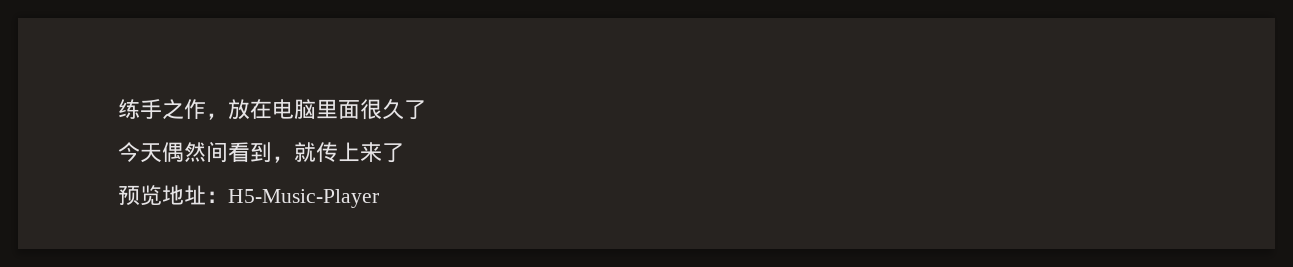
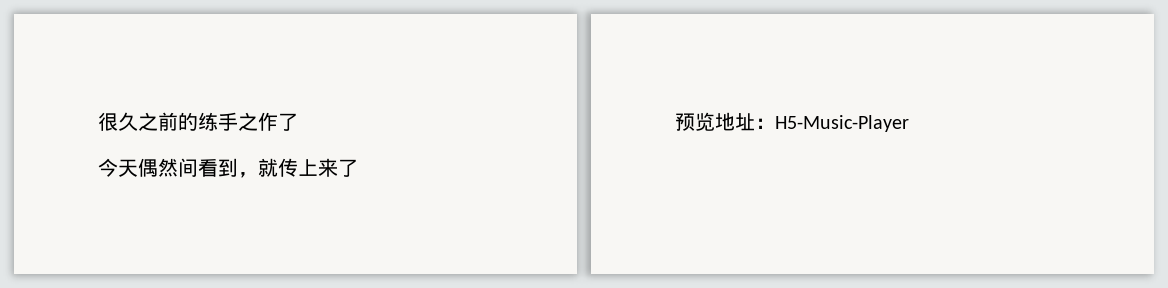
[118,99,404,120] 练手之作，放在电脑里面很久 -> [98,112,278,131] 很久之前的练手之作

